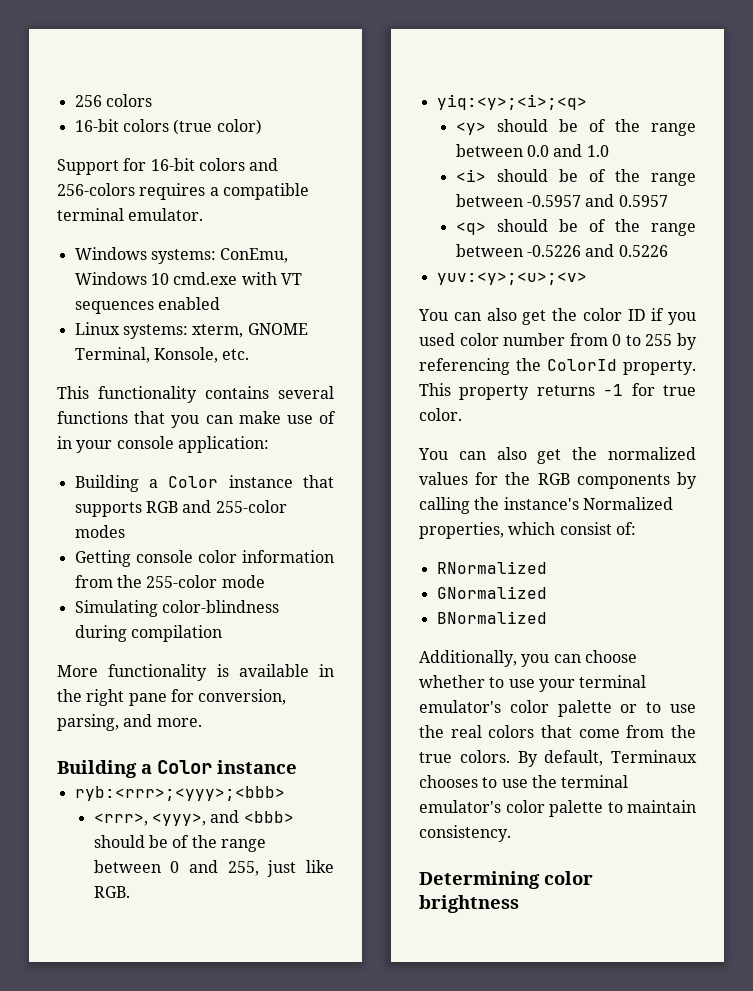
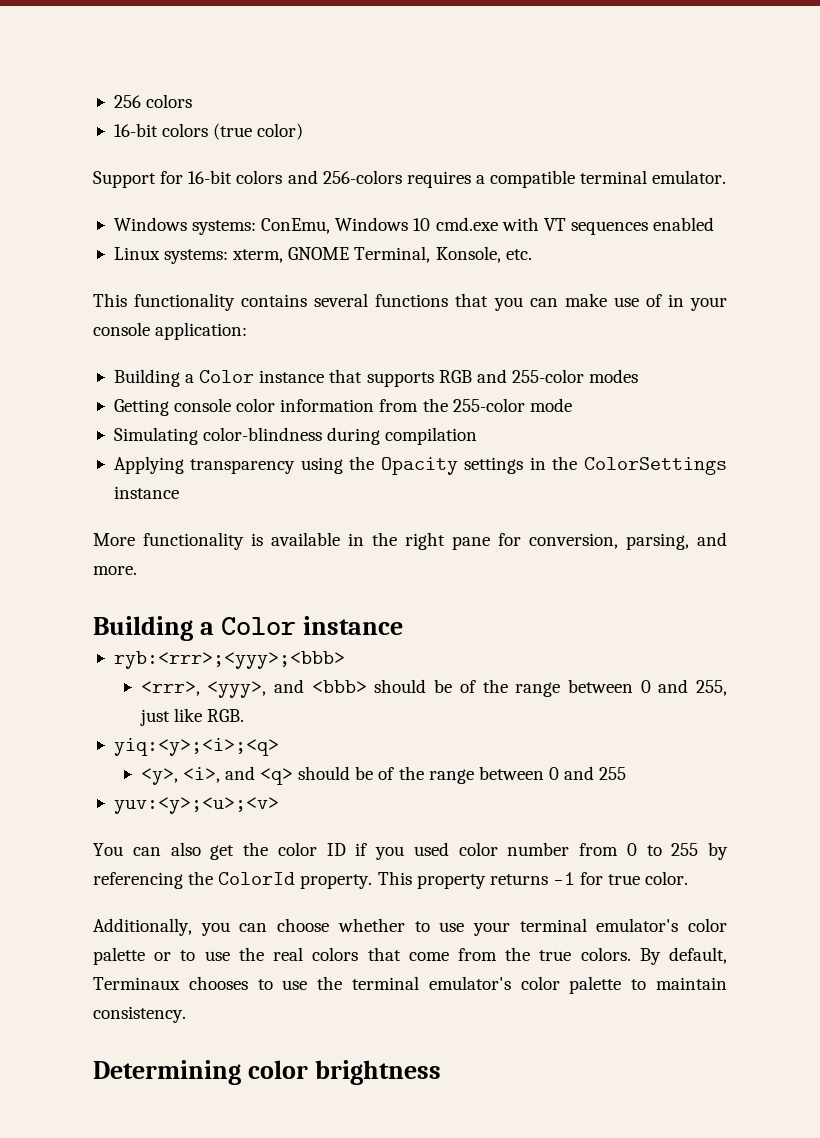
(222, 633) none -> [113,456,727,475] [113,486,179,499] // Applying transparency using the Opacity settings in the ColorSettings instance
[455,119,696,136] [455,144,609,157] [455,169,696,186] [455,194,668,207] <y> should be of the range between 0.0 and 1.0 // <i> should be of the range between -0.5957 and 0.5957 // -> [140,766,255,785] <y>, <i>, and
[526,244,668,257] -0.5226 and 0.5226 -> [548,766,627,780] 0 and 255
[418,447,696,464] [419,472,697,489] [419,497,673,514] [419,522,636,539] [436,561,547,574] [436,586,547,599] [436,611,547,624] // You can also get the normalized values for the RGB components by calling the instance's Normalized properties, which consist of: // RNormalized // GNormalized // BNormalized -> (689, 878) none

